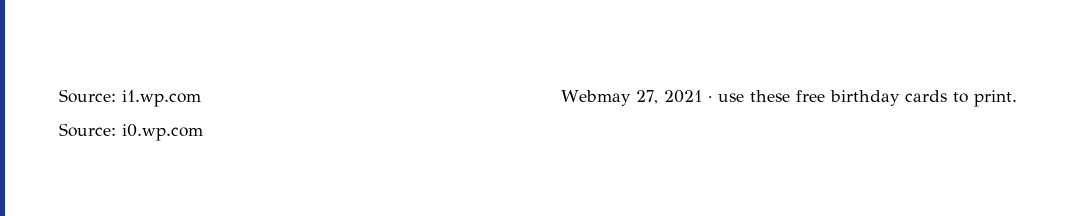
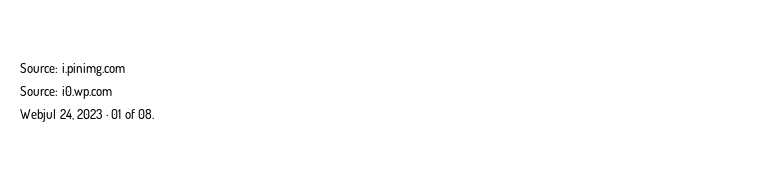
[59,89,201,107] Source: i1.wp.com -> [20,63,125,76] Source: i.pinimg.com
[561,90,1017,107] Webmay 27, 2021 · use these free birthday cards to print. -> [20,109,155,122] Webjul 24, 2023 · 01 of 08.

